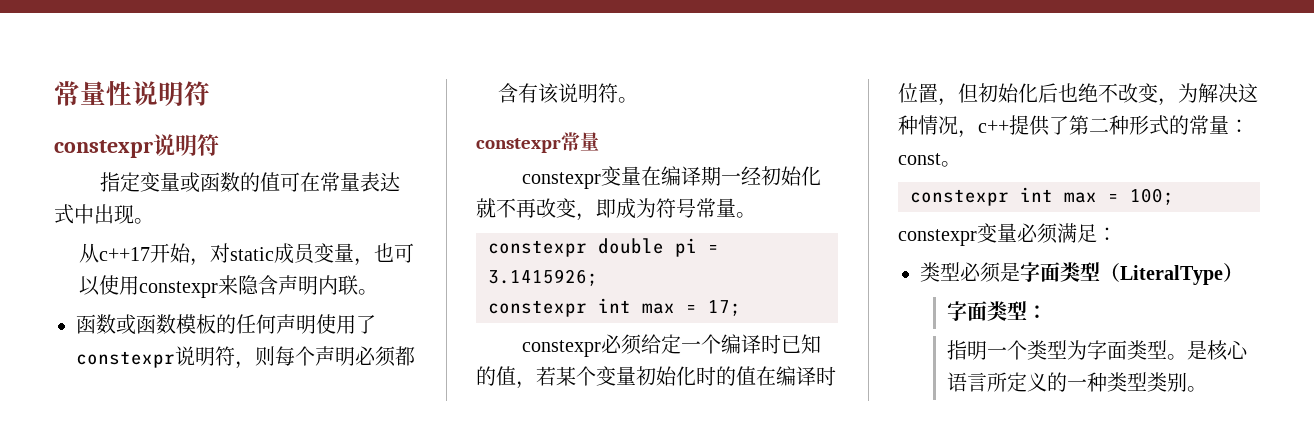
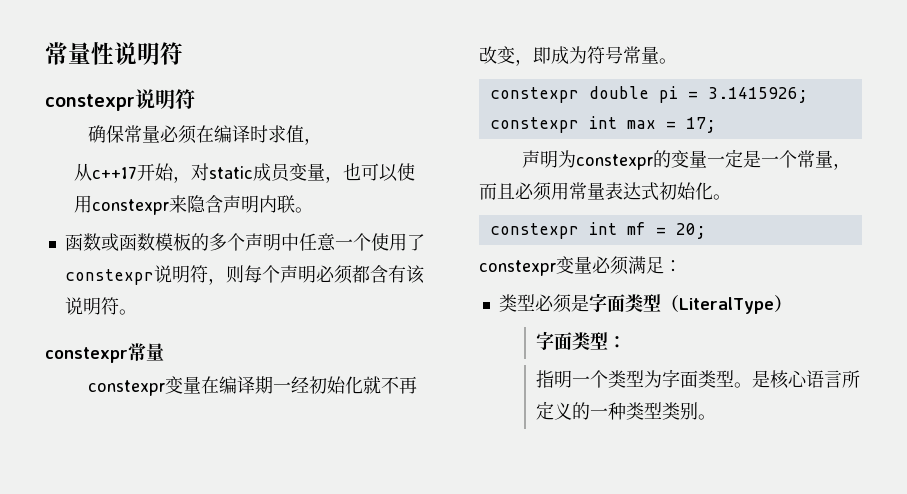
[99,172,400,193] [54,204,154,224] 指定变量或函数的值可在常量表达式中出现。 -> [87,125,322,145] 确保常量必须在编译时求值，
[236,314,316,334] 任何声明 -> [208,233,371,251] 多个声明中任意一个
[521,334,821,357] [476,366,836,389] [898,83,1258,106] [898,115,1249,138] [898,153,941,165] constexpr必须给定一个编译时已知的值，若某个变量初始化时的值在编译时位置，但初始化后也绝不改变，为解决这种情况，c++提供了第二种形式的常量：const -> [521,149,851,170] [479,182,713,201] 声明为constexpr的变量一定是一个常量，而且必须用常量表达式初始化
[1064,188,1174,205] max = 100; -> [626,222,706,239] mf = 20;

